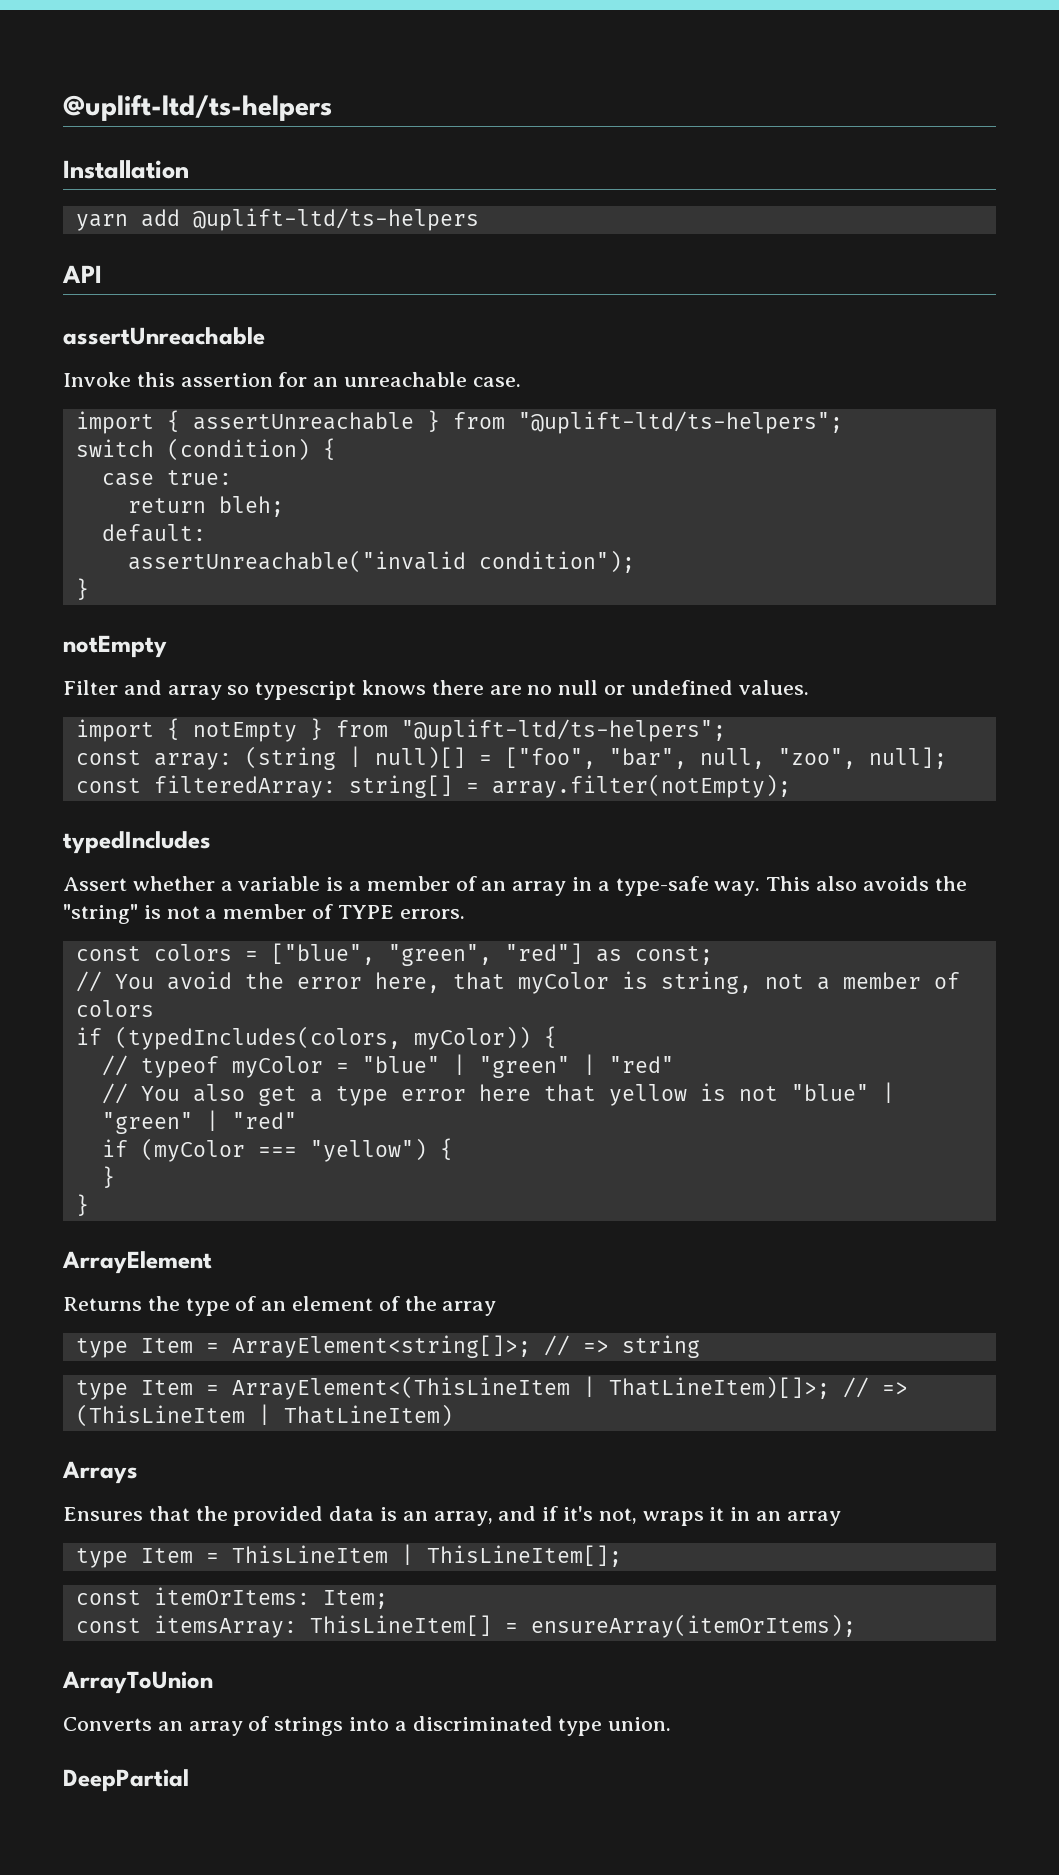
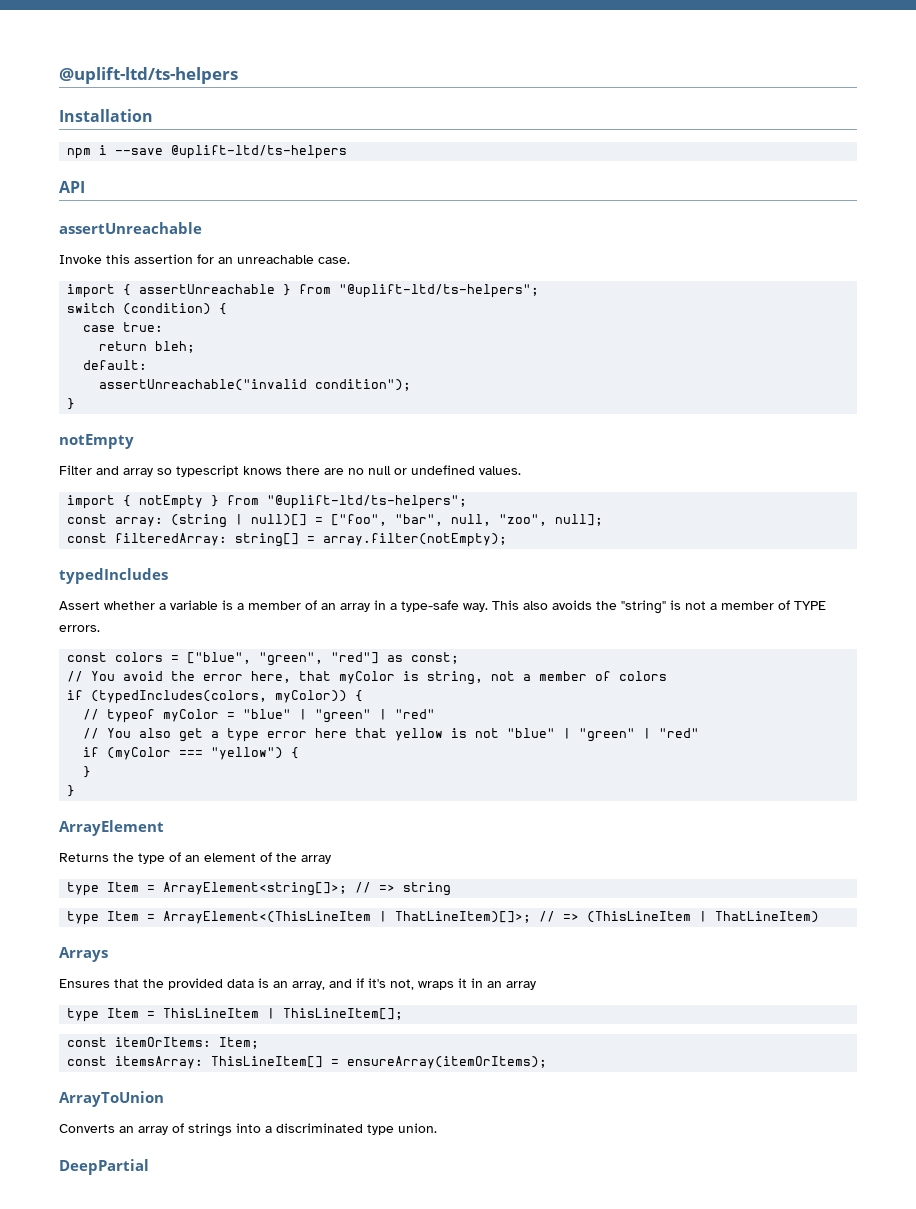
[75,209,180,231] yarn add -> [67,145,164,159] npm i --save

